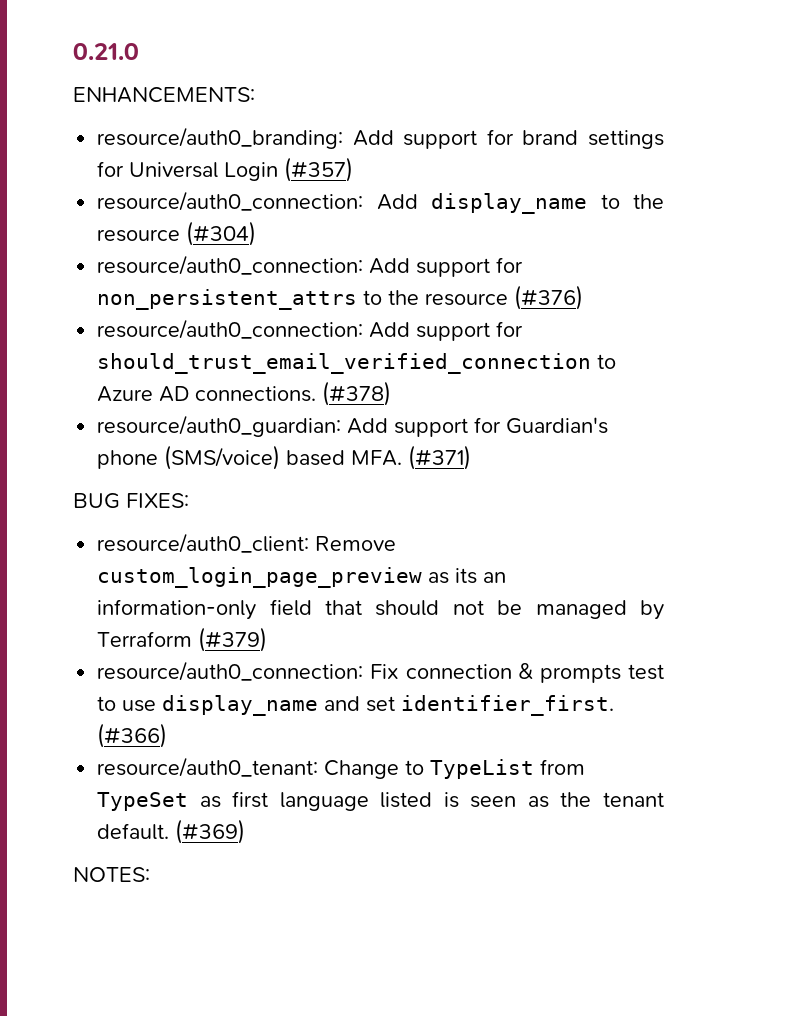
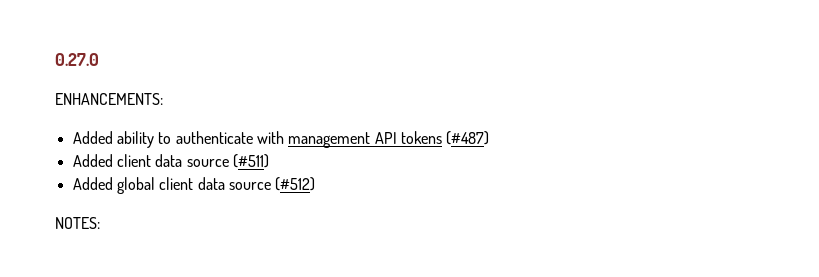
[73,43,139,60] 0.21.0 -> [55,53,99,66] 0.27.0
[97,127,664,149] [97,157,354,182] [97,191,664,214] [97,221,257,246] [97,255,524,277] [97,285,584,310] [97,319,524,341] [97,353,617,374] [97,381,392,406] [97,415,609,437] [97,445,472,470] [73,493,189,509] [97,533,397,553] [97,567,507,588] [97,599,664,620] [97,627,268,652] [97,661,664,683] [97,695,615,716] [97,723,168,748] [97,757,586,779] [97,791,664,811] [97,819,246,844] resource/auth0_branding: Add support for brand settings for Universal Login (#357) // resource/auth0_connection: Add display_name to the resource (#304) // resource/auth0_connection: Add support for non_persistent_attrs to the resource (#376) // resource/auth0_connection: Add support for should_trust_email_verified_connection to Azure AD connections. (#378) // resource/auth0_guardian: Add support for Guardian's phone (SMS/voice) based MFA. (#371) // BUG FIXES: // resource/auth0_client: Remove custom_login_page_preview as its an information-only field that should not be managed by Terraform (#379) // resource/auth0_connection: Fix connection & prompts test to use display_name and set identifier_first. (#366) // resource/auth0_tenant: Change to TypeList from TypeSet as first language listed is seen as the tenant default. (#369) -> [72,131,490,148] [72,154,269,168] [72,177,316,194] Added ability to authenticate with management API tokens (#487) // Added client data source (#511) // Added global client data source (#512)

